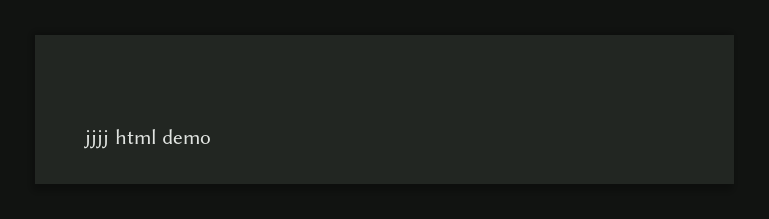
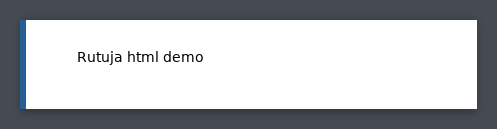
[84,130,109,149] jjjj -> [77,51,123,65] Rutuja

